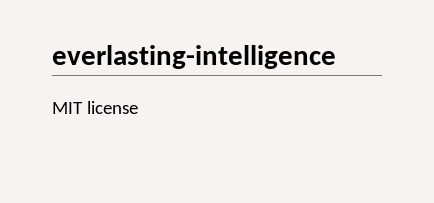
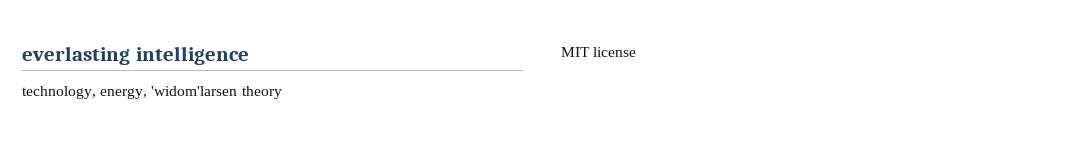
[52,45,336,69] everlasting-intelligence -> [22,46,249,65] [22,86,282,99] everlasting intelligence // technology, energy, 'widom'larsen theory

